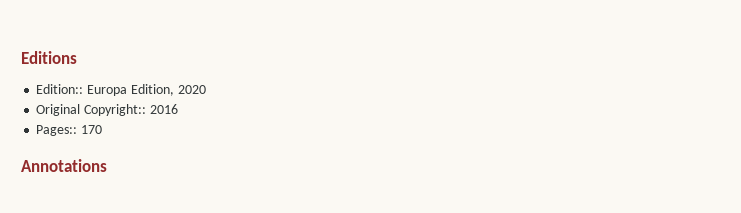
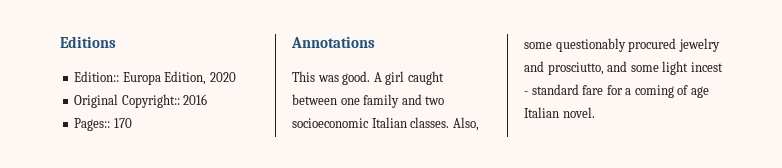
(107, 165) none -> [292,71,444,85] [292,94,445,108] [292,117,479,131] [524,38,720,52] [524,61,723,75] [524,84,709,98] [524,107,595,118] // This was good. A girl caught between one family and two socioeconomic Italian classes. Also, some questionably procured jewelry and prosciutto, and some light incest - standard fare for a coming of age Italian novel.

